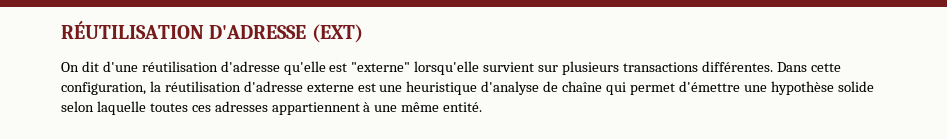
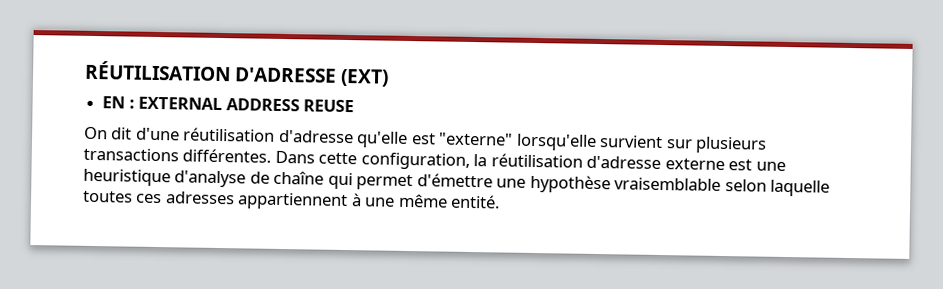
(363, 33) none -> [102,96,354,113] // EN : EXTERNAL ADDRESS REUSE
[837,81,874,92] solide -> [614,177,722,191] vraisemblable

